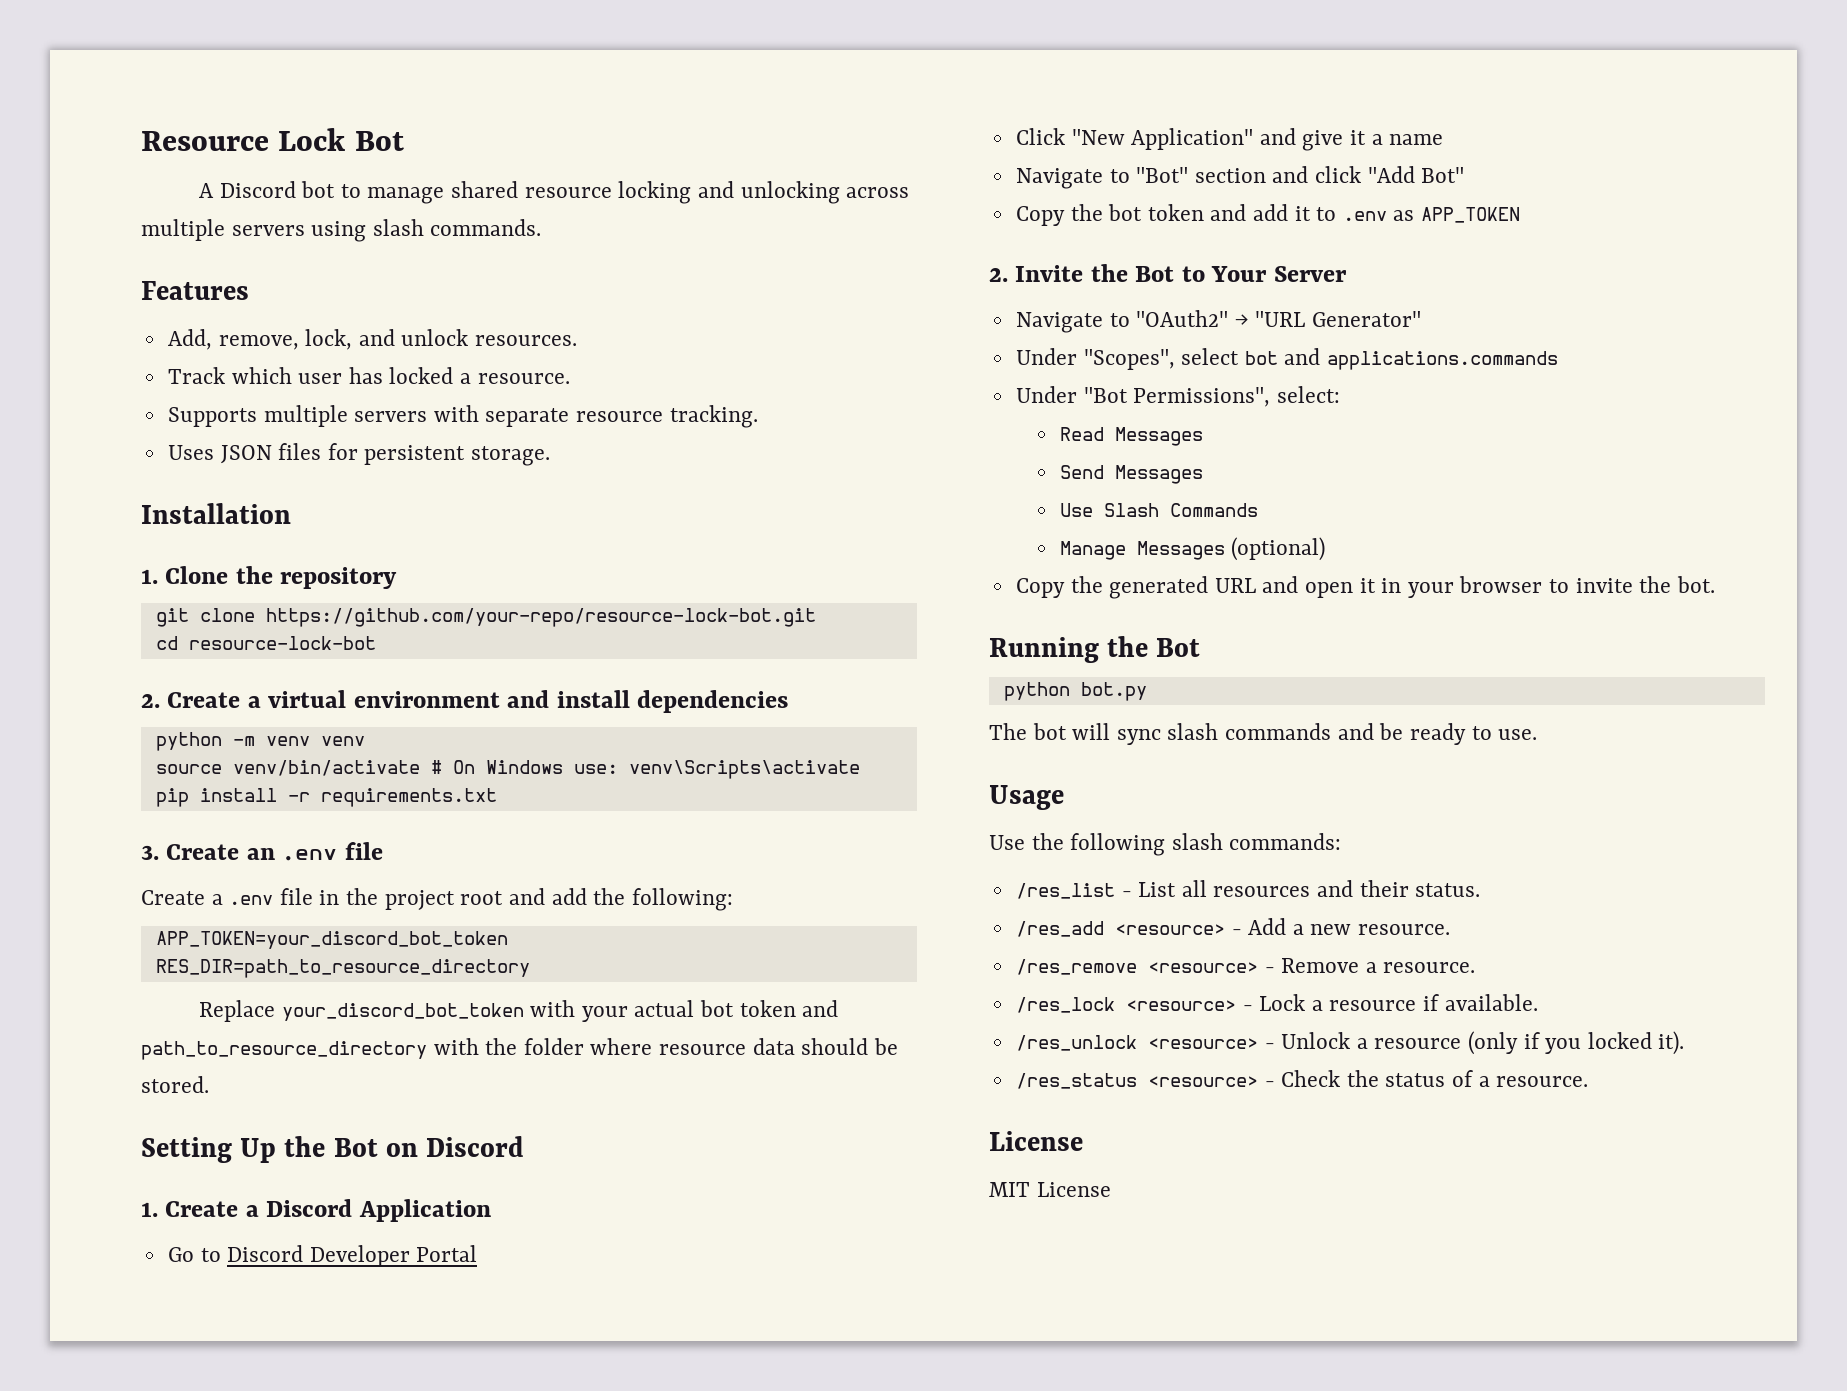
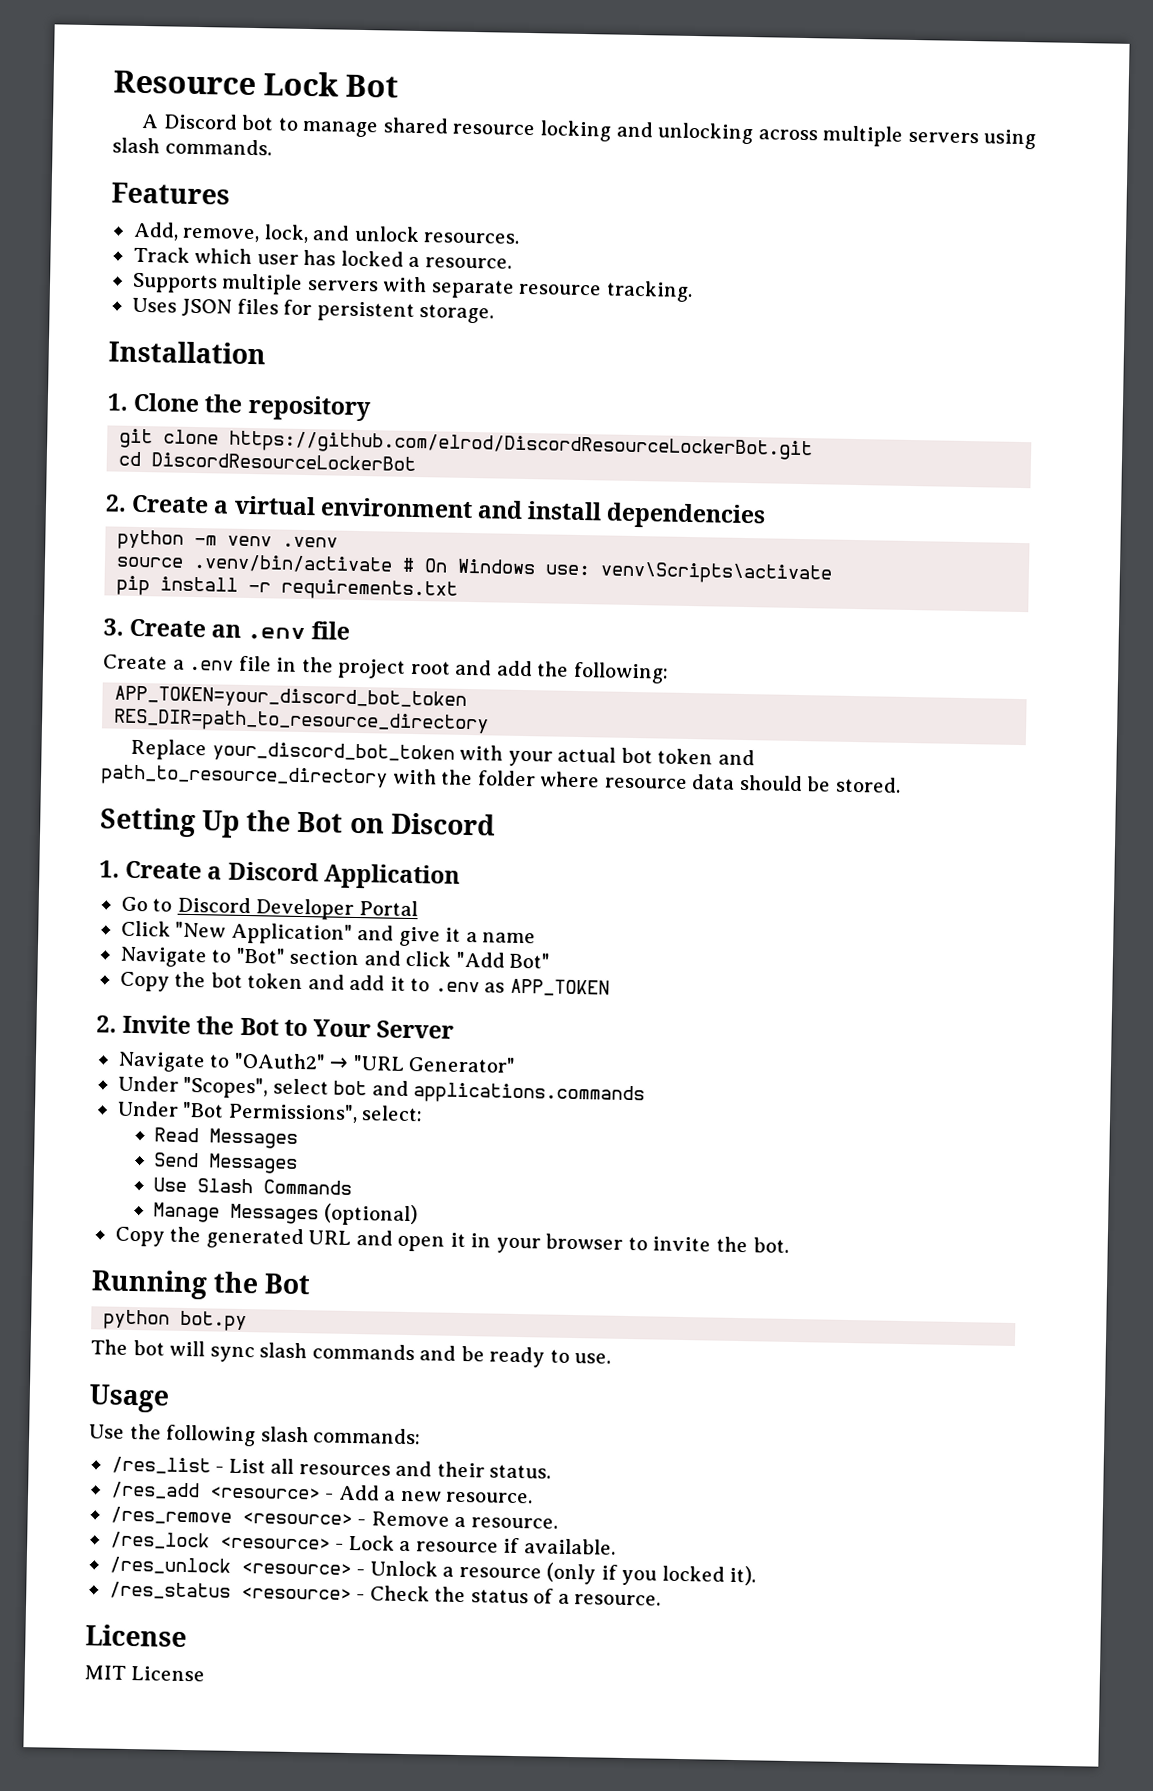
[265,608,816,627] https://github.com/your-repo/resource-lock-bot.git -> [229,430,814,461] https://github.com/elrod/DiscordResourceLockerBot.git
[188,636,376,650] resource-lock-bot -> [151,452,417,472] DiscordResourceLockerBot
[320,736,365,746] venv -> [282,536,339,548] .venv
[232,760,420,776] venv/bin/activate -> [193,554,394,574] .venv/bin/activate

